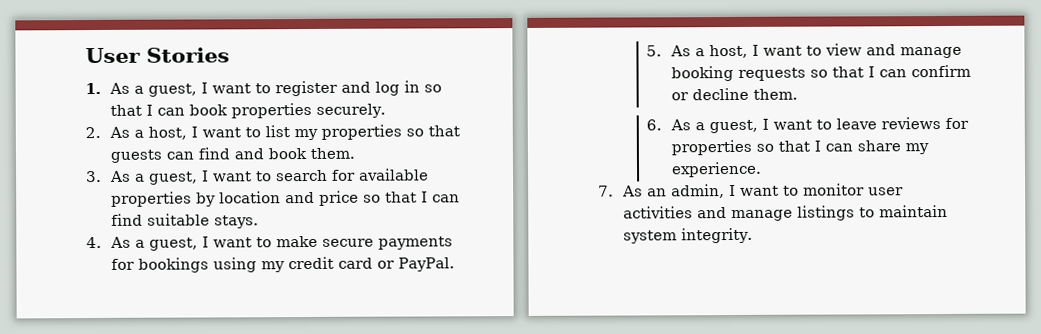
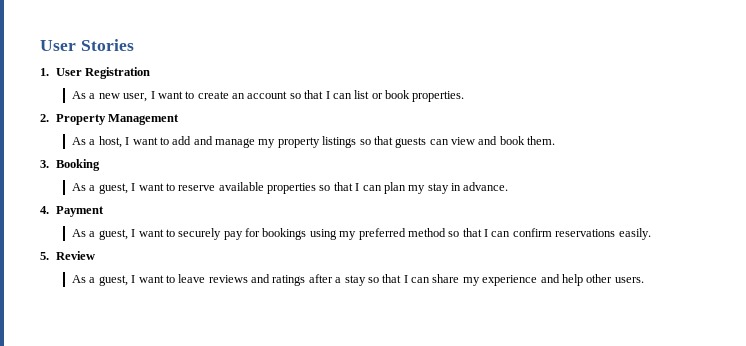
[108,80,442,97] [109,102,386,119] [85,124,460,141] [109,147,355,163] [86,168,429,185] [110,190,460,207] [110,213,259,229] [86,235,453,251] [110,256,455,273] [646,43,962,59] [670,65,806,82] As a guest, I want to register and log in so that I can book properties securely. // 2. As a host, I want to list my properties so that guests can find and book them. // 3. As a guest, I want to search for available properties by location and price so that I can find suitable stays. // 4. As a guest, I want to make secure payments for bookings using my credit card or PayPal. // 5. As a host, I want to view and manage booking requests -> [56,67,151,79] [72,90,465,102] [40,114,180,125] [72,136,556,148] [40,159,101,171] [72,182,509,194] [40,206,105,217] [72,228,446,240] User Registration // As a new user, I want to create an account so that I can list or book properties. // 2. Property Management // As a host, I want to add and manage my property listings so that guests can view and book them. // 3. Booking // As a guest, I want to reserve available properties so that I can plan my stay in advance. // 4. Payment // As a guest, I want to securely pay for bookings using my preferred method
[670,87,798,101] [646,119,663,131] or decline them. // 6. -> [555,228,651,240] [40,251,96,260] reservations easily. // 5. Review //
[944,117,969,129] [670,139,752,156] for properties -> [251,274,366,286] and ratings after a stay
[670,161,762,178] [598,183,904,199] [622,204,948,222] [622,227,753,244] experience. // 7. As an admin, I want to monitor user activities and manage listings to maintain system integrity. -> [482,274,644,286] experience and help other users.

